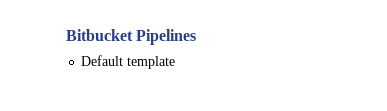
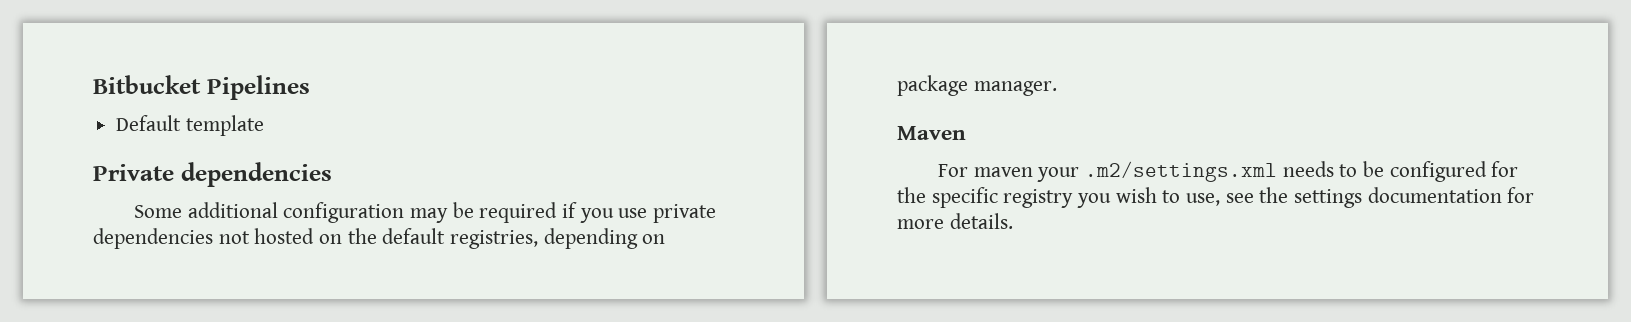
(176, 62) none -> [93,162,332,187] [134,202,717,223] [93,228,666,249] [897,75,1057,96] [897,126,966,140] [938,161,1519,182] [897,187,1535,208] [897,213,1013,229] // Private dependencies // Some additional configuration may be required if you use private dependencies not hosted on the default registries, depending on package manager. // Maven // For maven your .m2/settings.xml needs to be configured for the specific registry you wish to use, see the settings documentation for more details.

